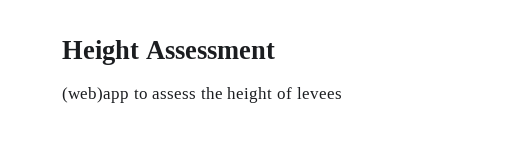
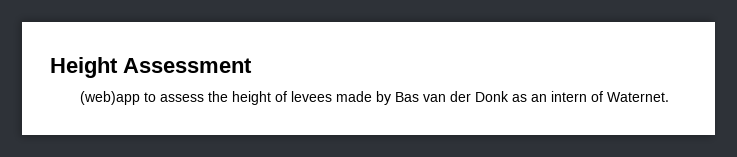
(342, 93) none -> [336,91,670,105] made by Bas van der Donk as an intern of Waternet.

